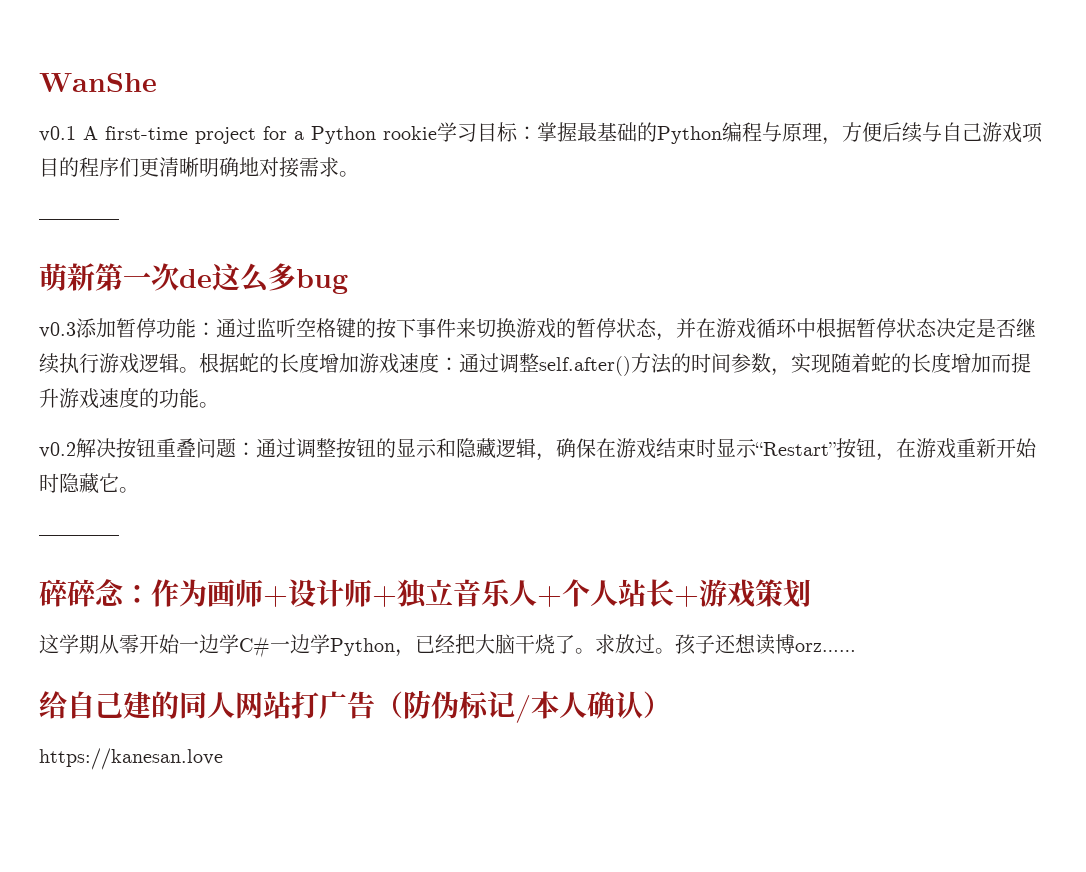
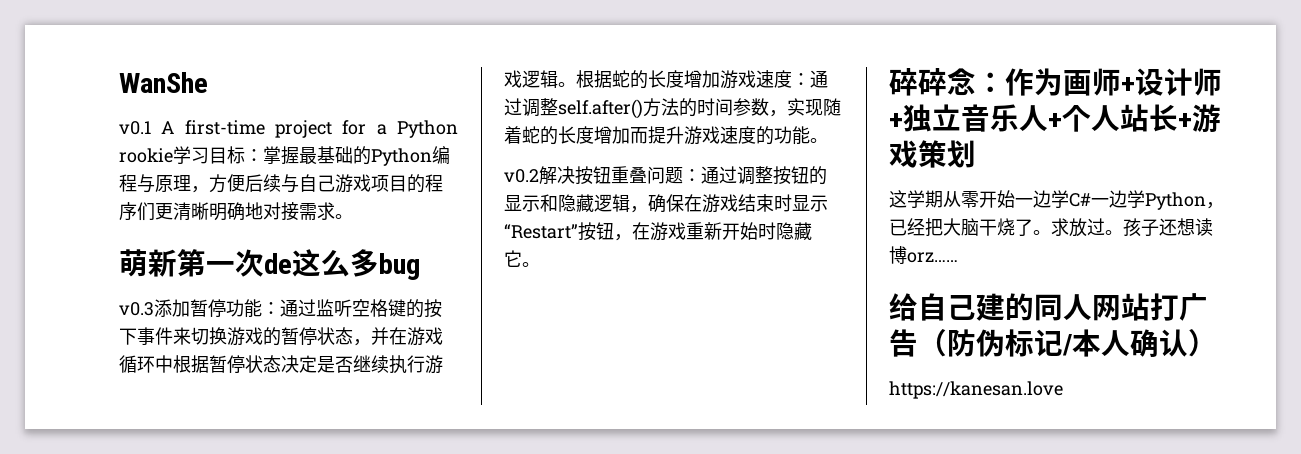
[39,219,119,225] // ———— -> (353, 216) none
[39,535,119,541] // ———— -> (540, 264) none

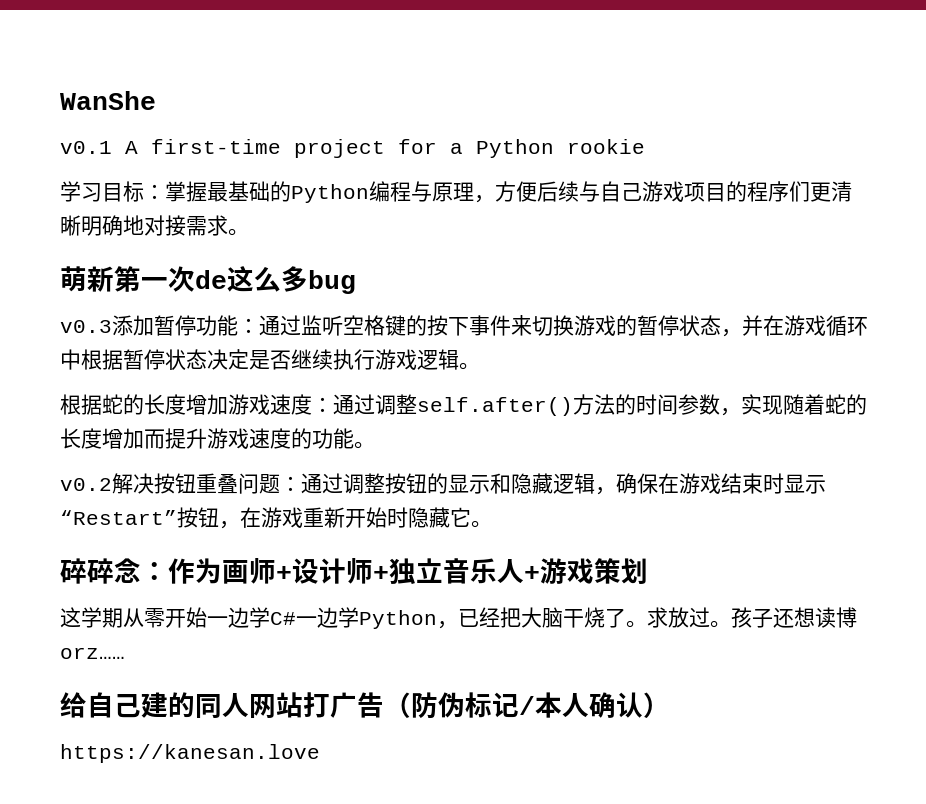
(173, 155) none -> (645, 146) //
(576, 84) none -> (480, 366) //
[1062,104,1192,132] 个人站长+ -> (540, 573) none

